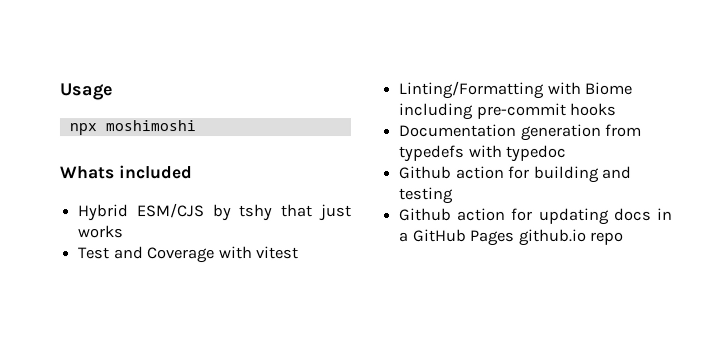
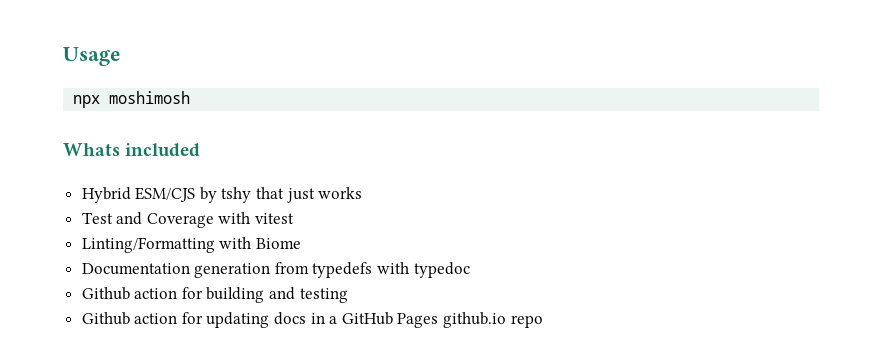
[104,120,196,132] moshimoshi -> [109,91,191,104] moshimosh
[398,102,617,120] including pre-commit hooks -> (301, 243) none

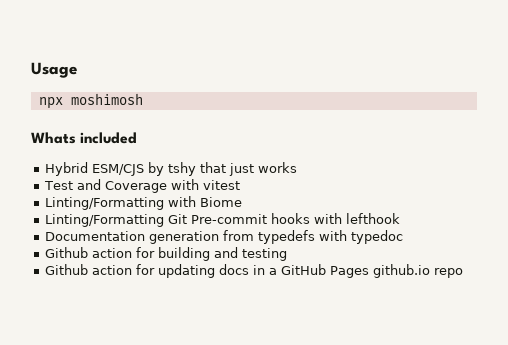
(301, 243) none -> [45,213,401,227] // Linting/Formatting Git Pre-commit hooks with lefthook

